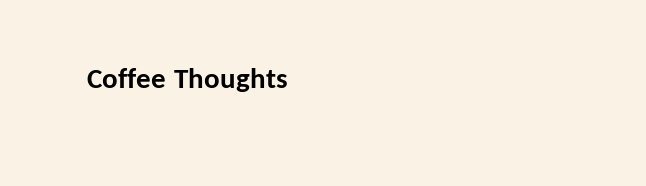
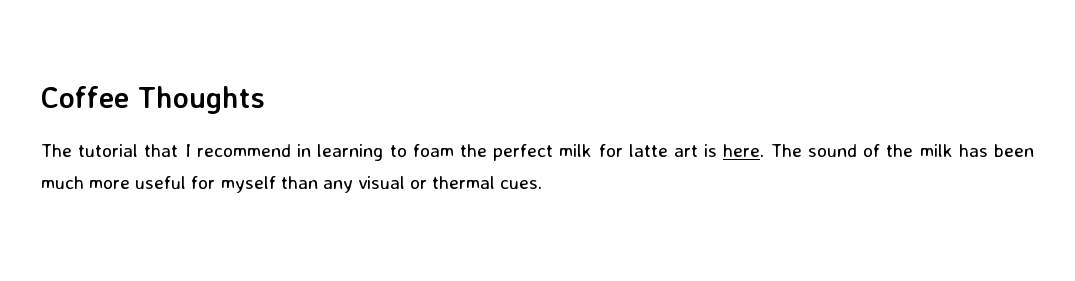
(288, 80) none -> [41,144,1035,161] [41,176,543,193] // The tutorial that I recommend in learning to foam the perfect milk for latte art is here. The sound of the milk has been much more useful for myself than any visual or thermal cues.

